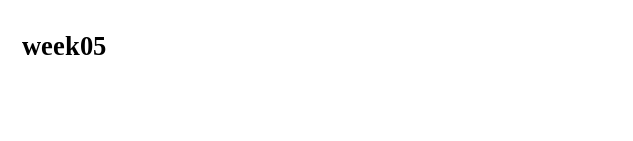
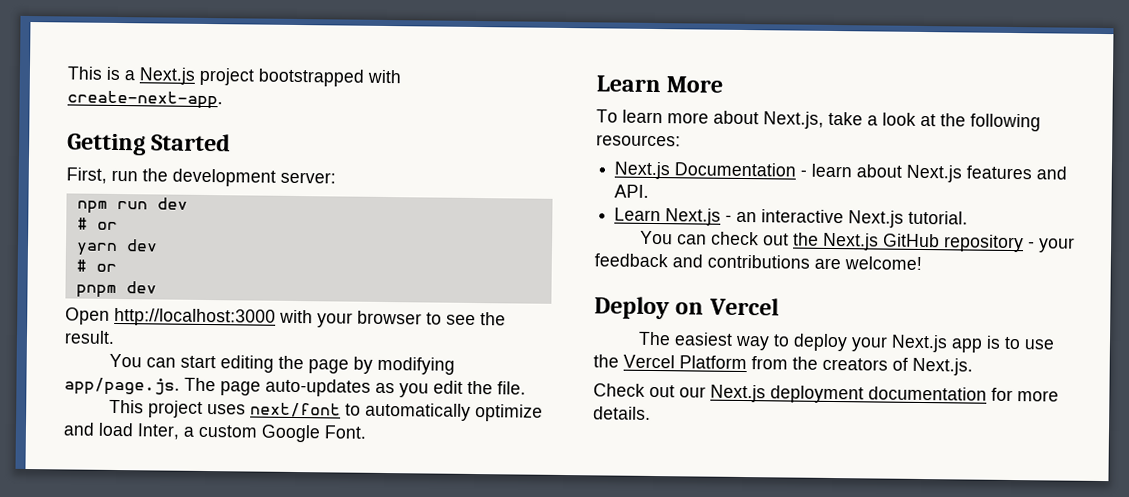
[22,36,106,55] week05 -> [67,66,401,87] [67,90,223,110] [67,133,232,156] [66,167,336,187] [76,197,188,214] [76,217,118,231] [75,239,158,257] [75,259,117,272] [75,281,157,298] [65,307,506,328] [64,330,115,344] [108,353,455,375] [64,377,526,398] [108,399,543,422] [63,422,367,443] [596,75,724,93] [596,109,1041,132] [596,134,681,147] [614,161,1068,183] [614,184,650,198] [614,207,969,228] [639,230,1075,253] [594,253,922,270] [594,296,779,320] [637,331,1055,353] [593,354,973,376] [593,383,1059,404] [593,406,651,420] This is a Next.js project bootstrapped with create-next-app. // Getting Started // First, run the development server: // npm run dev // # or // yarn dev // # or // pnpm dev // Open http://localhost:3000 with your browser to see the result. // You can start editing the page by modifying app/page.js. The page auto-updates as you edit the file. // This project uses next/font to automatically optimize and load Inter, a custom Google Font. // Learn More // To learn more about Next.js, take a look at the following resources: // Next.js Documentation - learn about Next.js features and API. // Learn Next.js - an interactive Next.js tutorial. // You can check out the Next.js GitHub repository - your feedback and contributions are welcome! // Deploy on Vercel // The easiest way to deploy your Next.js app is to use the Vercel Platform from the creators of Next.js. // Check out our Next.js deployment documentation for more details.

